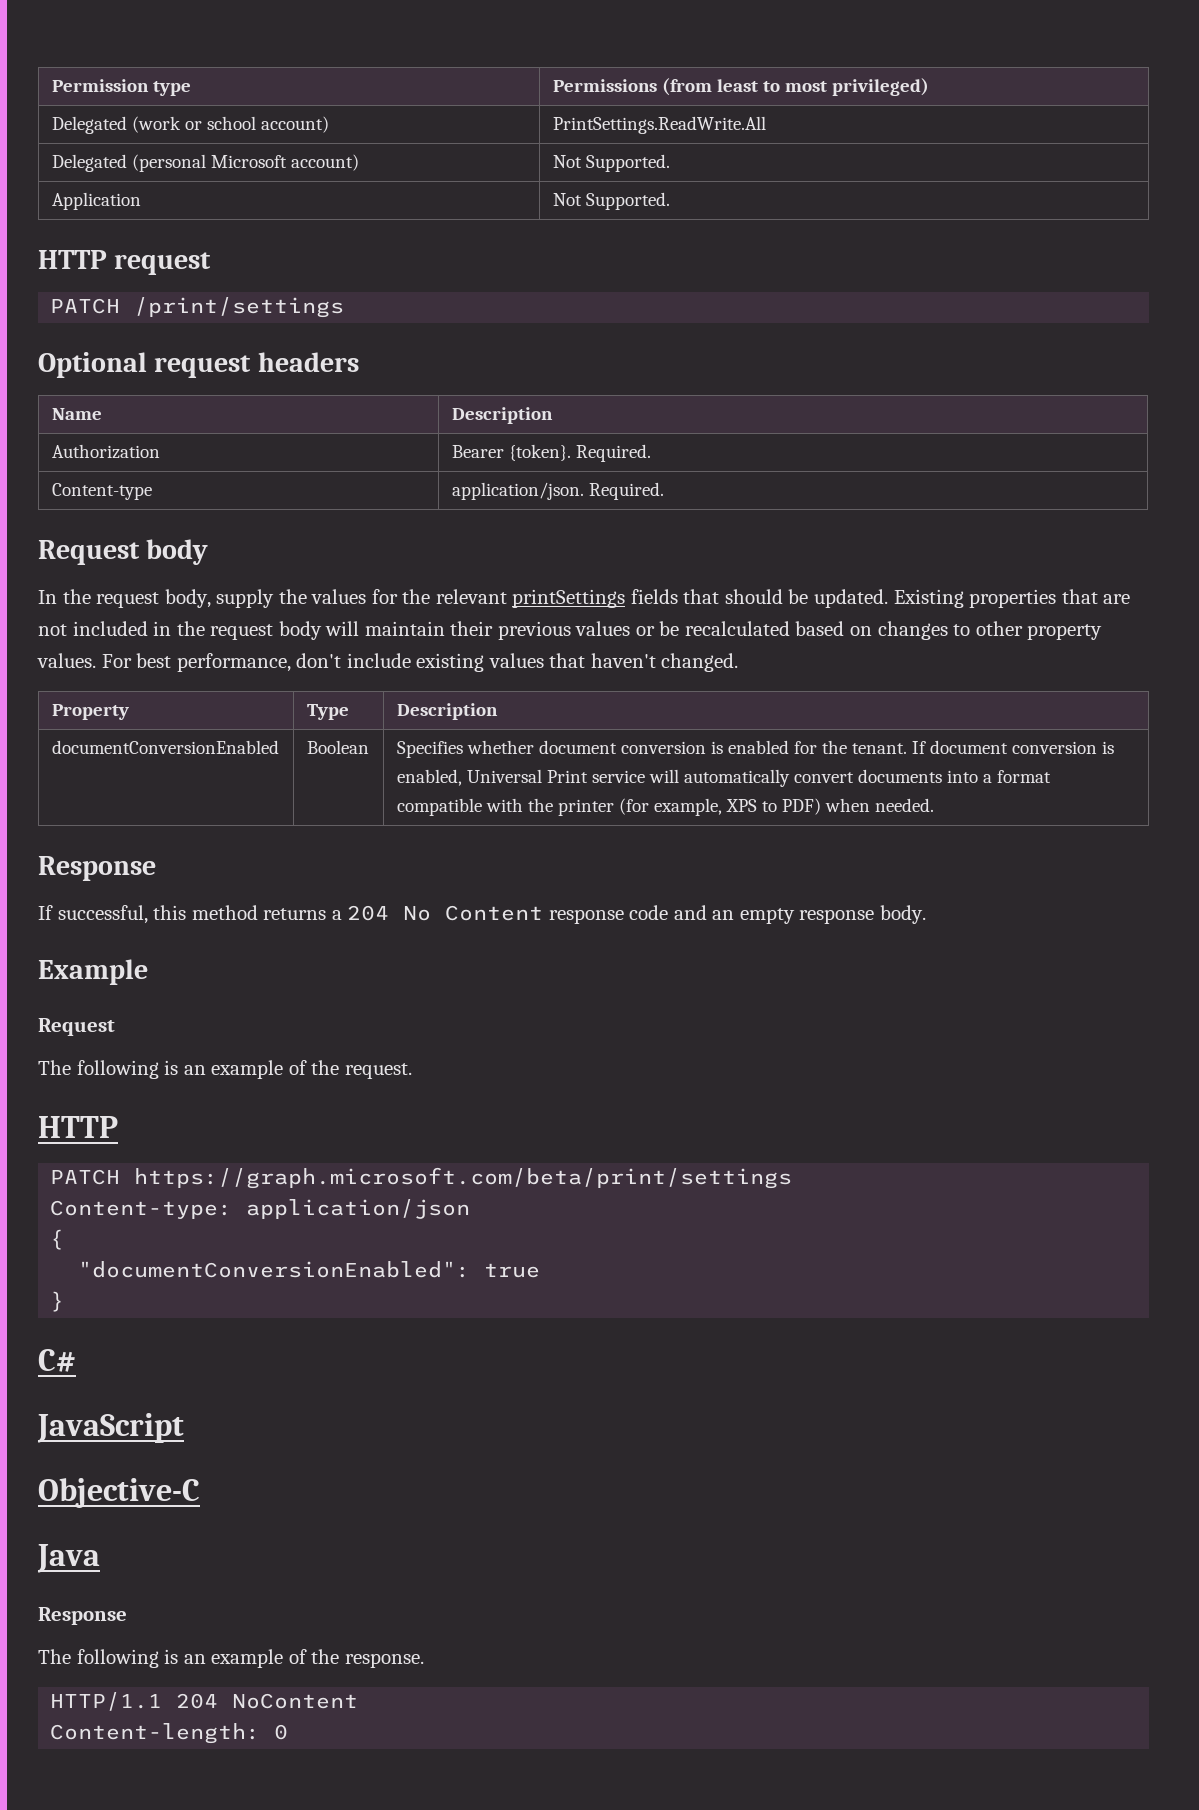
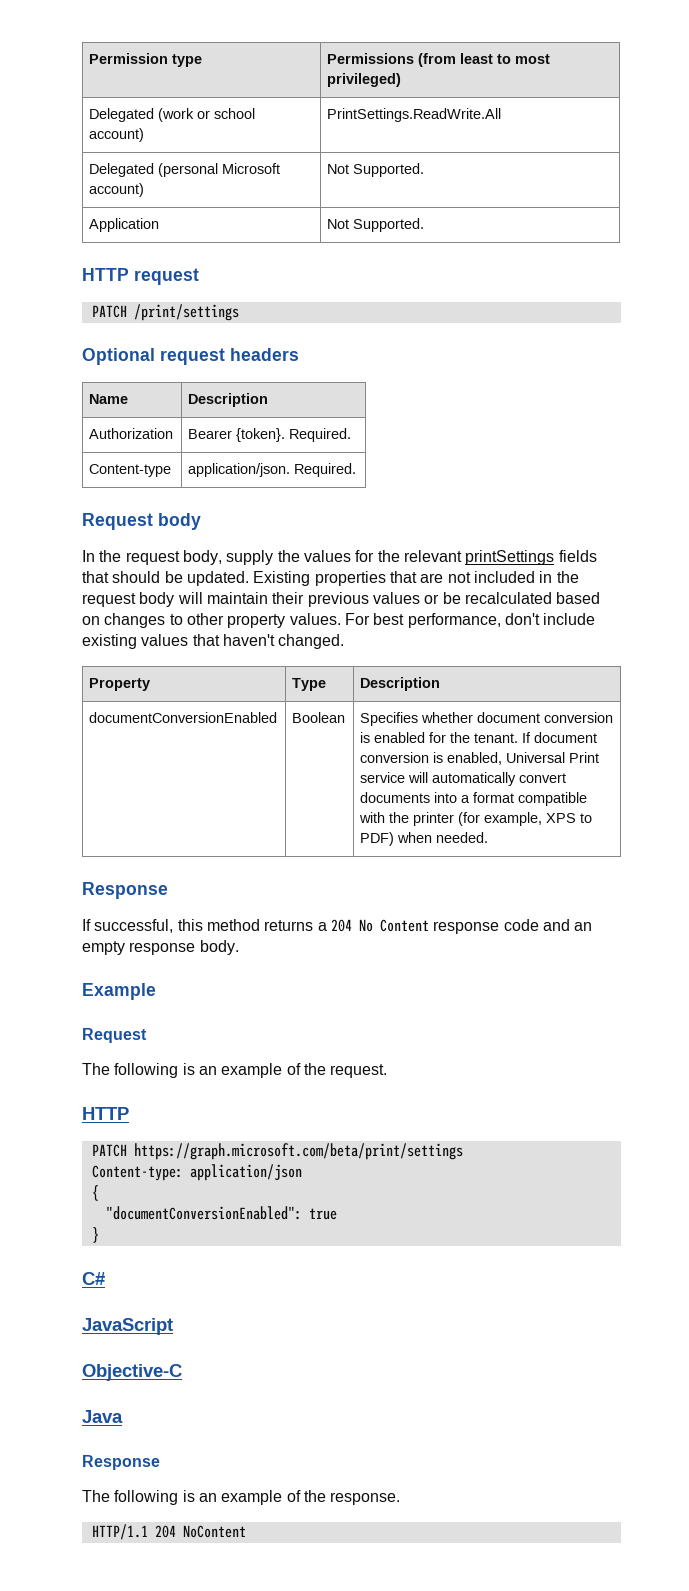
[50,1723,289,1744] // Content-length: 0 -> (246, 1531) none

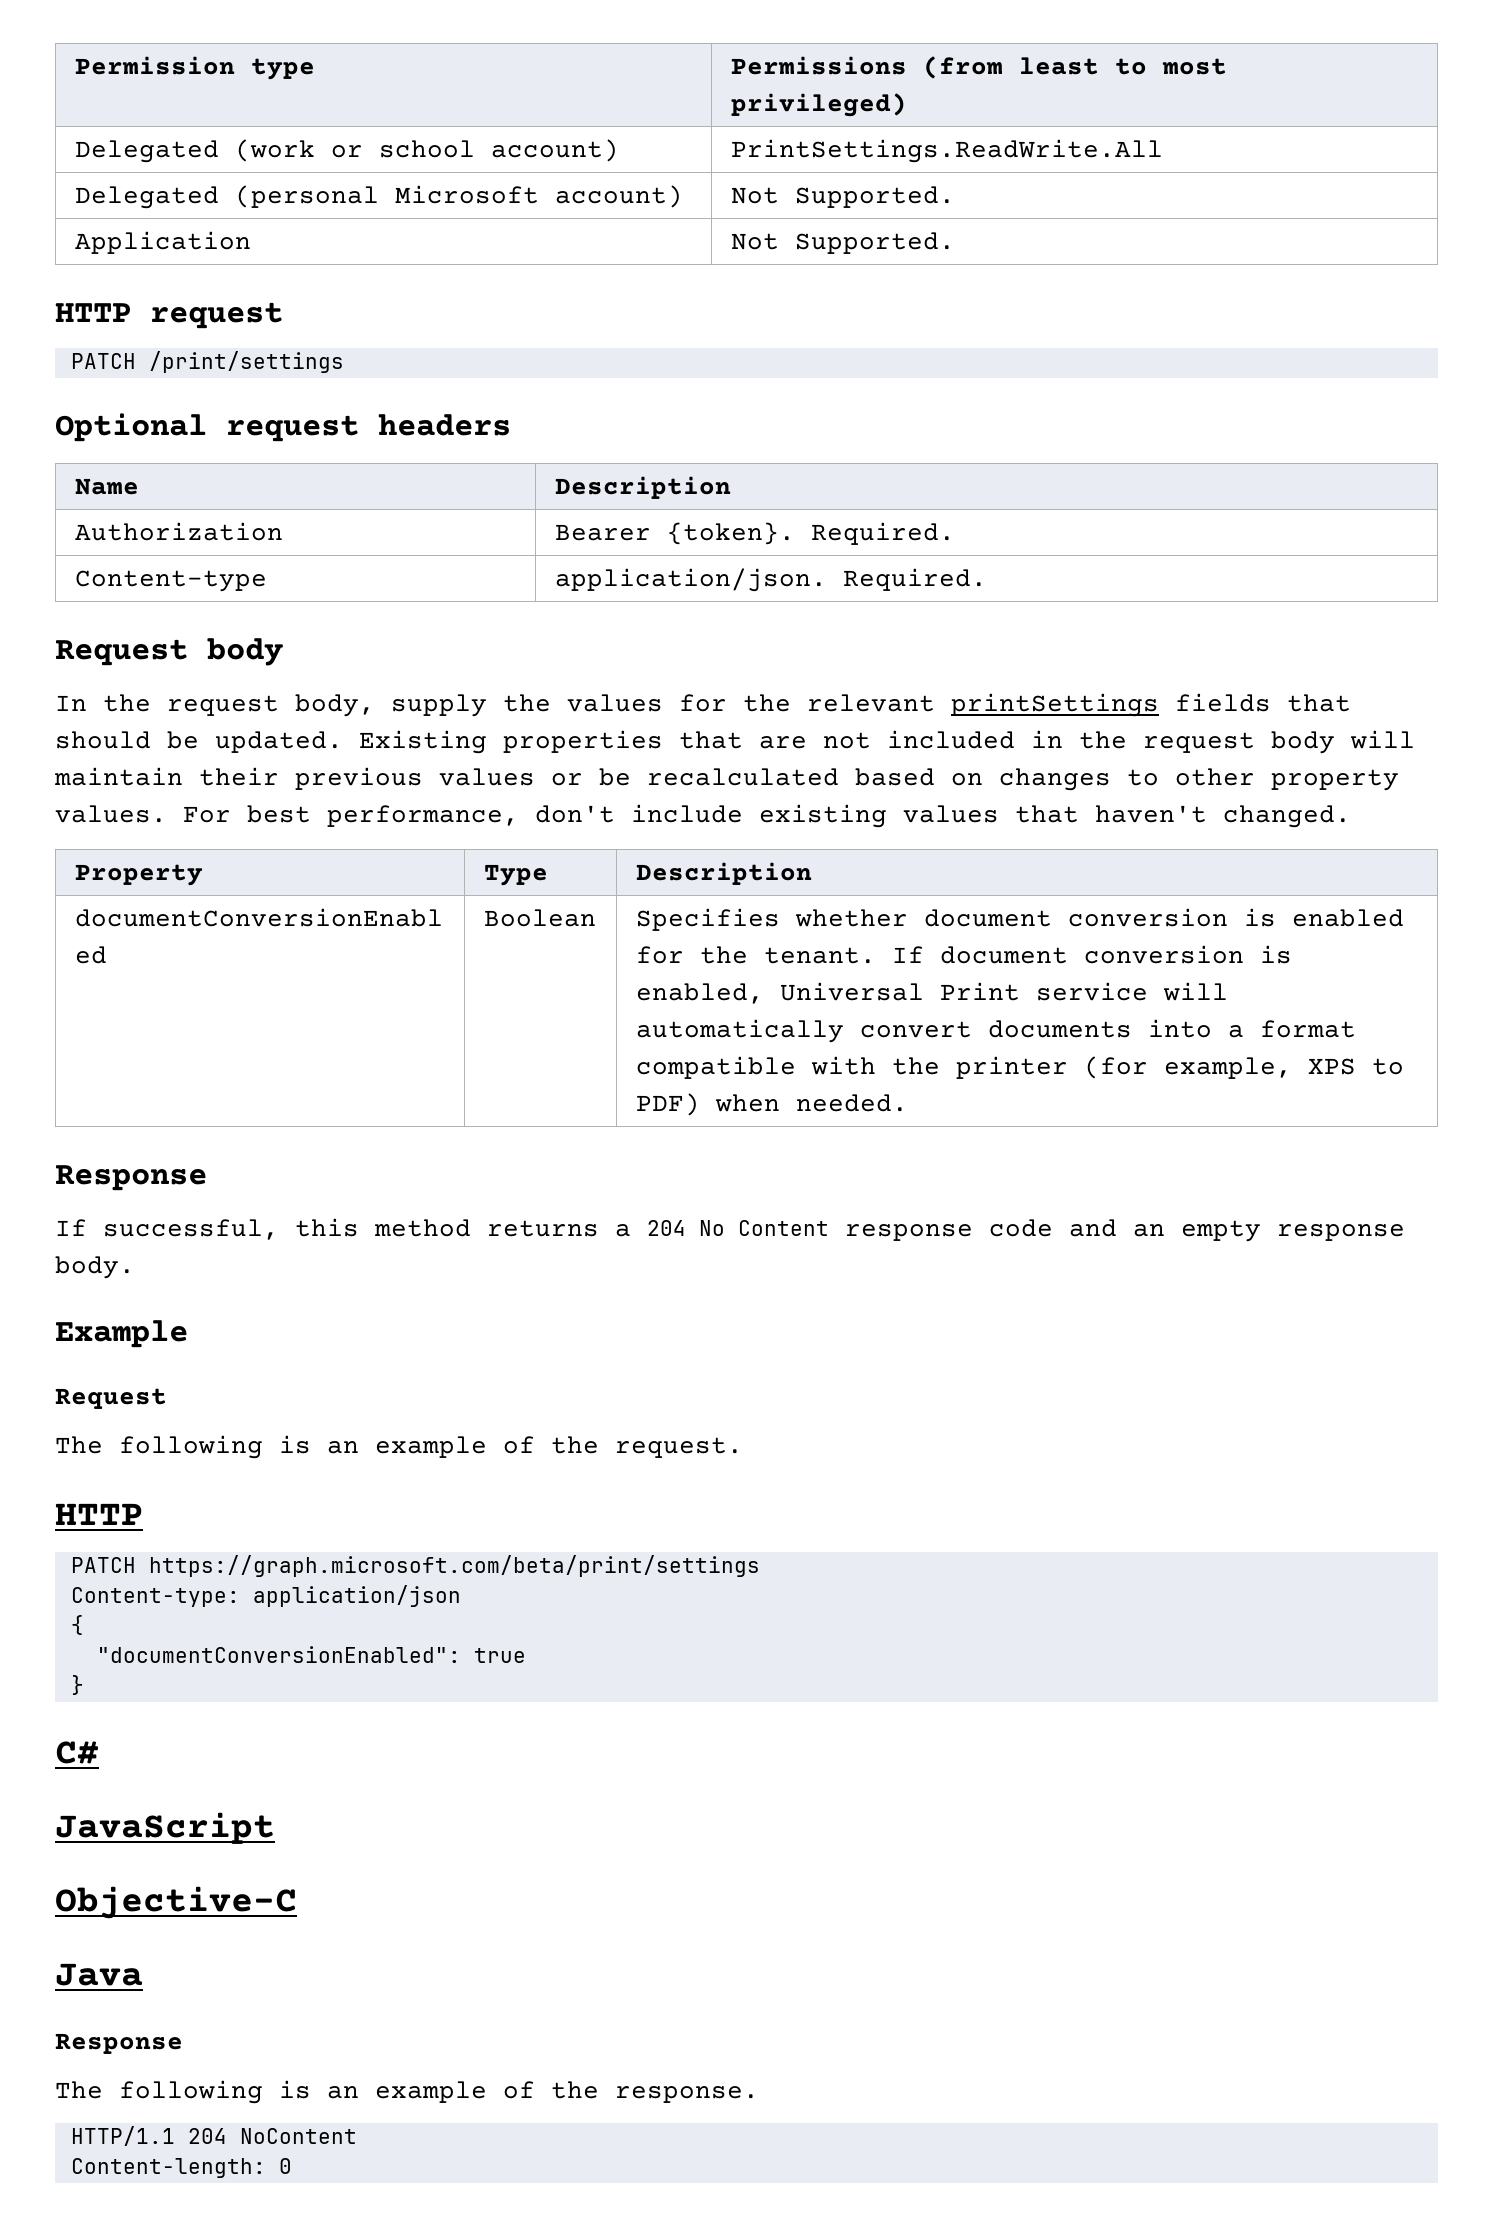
(246, 1531) none -> [70,2158,292,2178] // Content-length: 0

